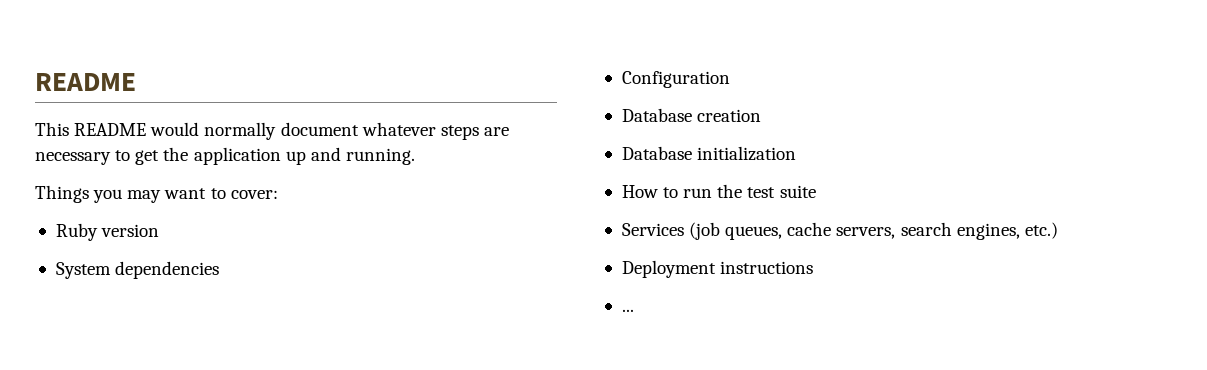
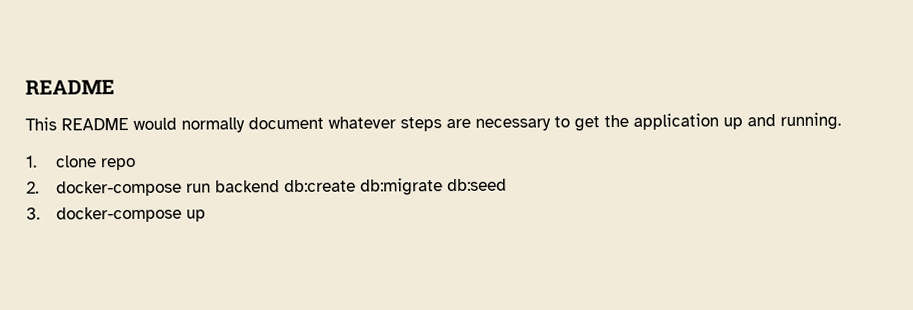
[35,185,278,203] [55,223,160,241] [55,261,220,279] [621,71,730,88] [621,108,762,122] [621,146,797,161] [621,184,816,198] [621,222,1058,240] [621,260,814,278] [621,309,634,312] Things you may want to cover: // Ruby version // System dependencies // Configuration // Database creation // Database initialization // How to run the test suite // Services (job queues, cache servers, search engines, etc.) // Deployment instructions // ... -> [25,155,137,171] [26,178,508,197] [26,206,207,223] 1. clone repo // 2. docker-compose run backend db:create db:migrate db:seed // 3. docker-compose up

